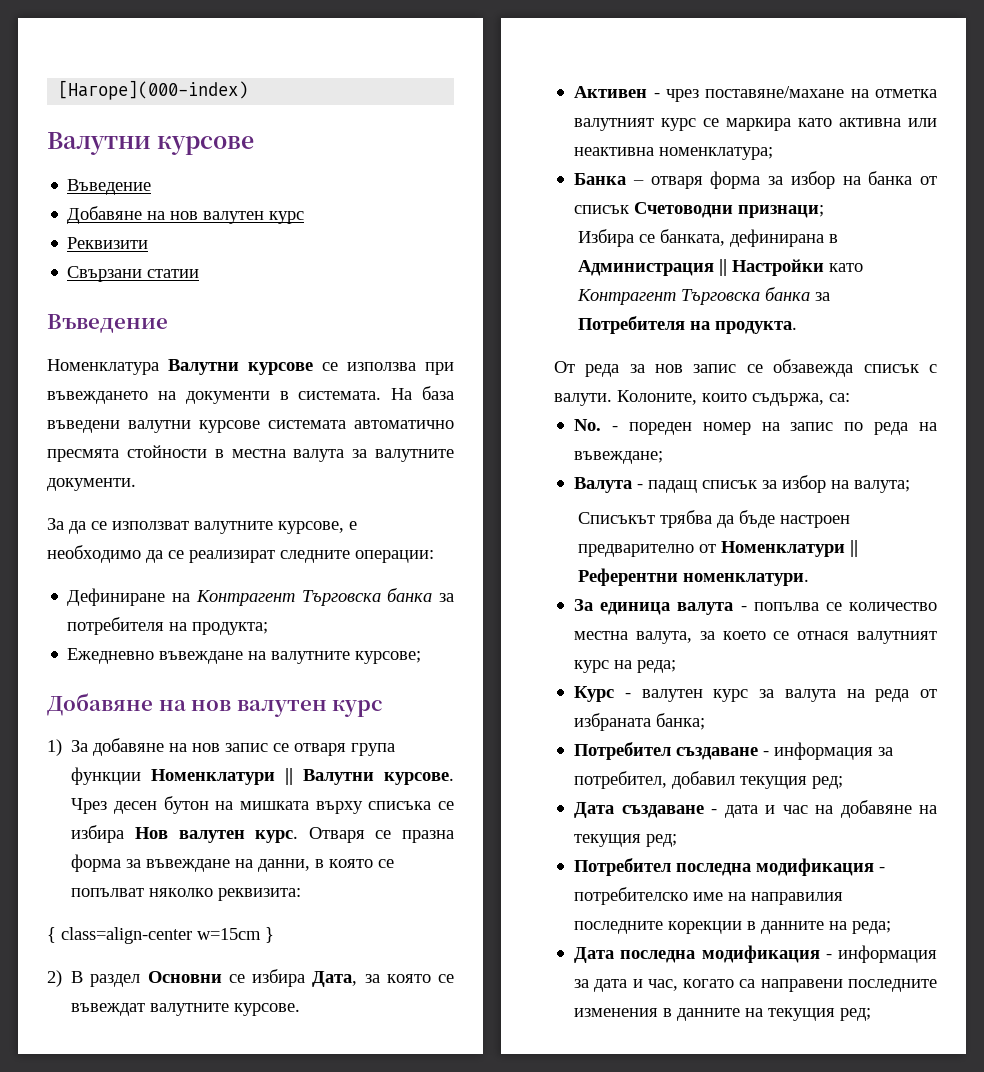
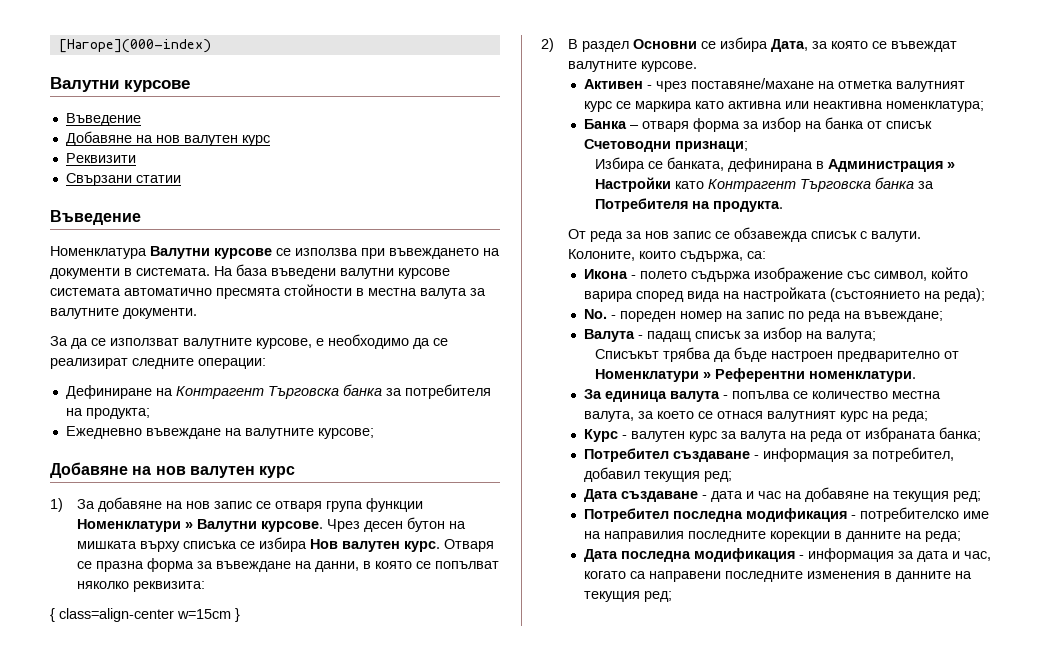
[285,768,294,785] || -> [185,522,194,529] »
[718,259,727,276] || -> [947,162,956,169] »
(850, 397) none -> [583,267,968,282] [583,287,985,302] // Икона - полето съдържа изображение със символ, който варира според вида на настройката (състоянието на реда);
[849,540,858,557] || -> [703,372,712,379] »

